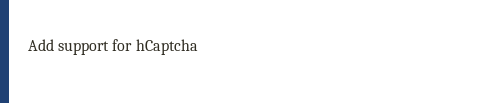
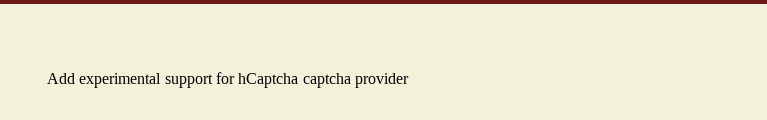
(54, 45) none -> [79,73,162,88] experimental
(198, 47) none -> [302,73,409,88] captcha provider

